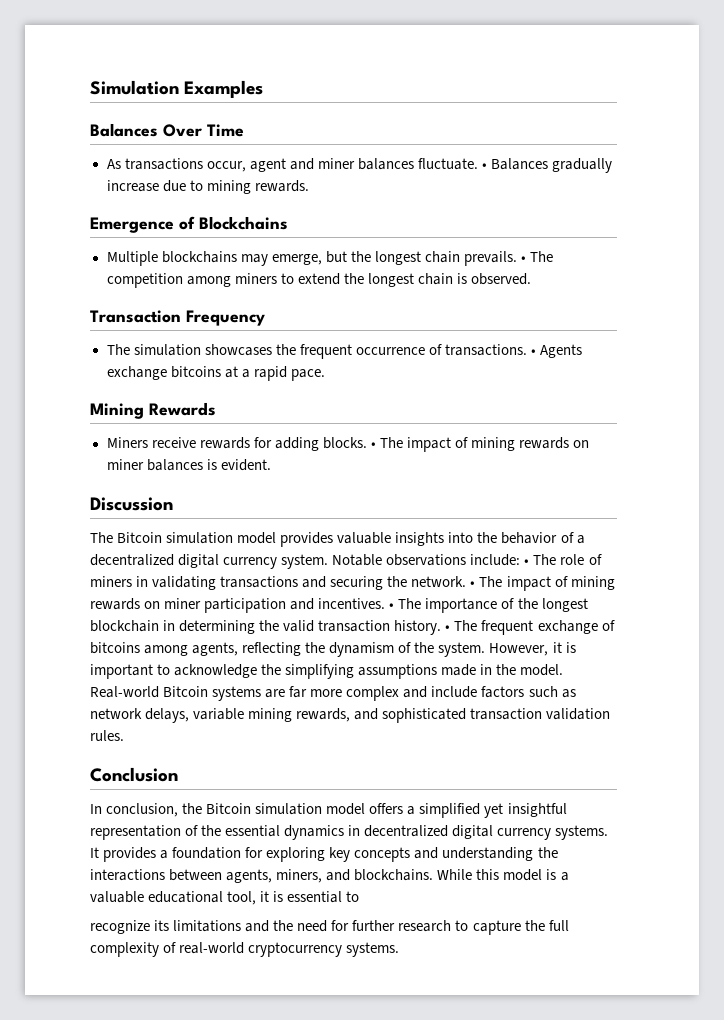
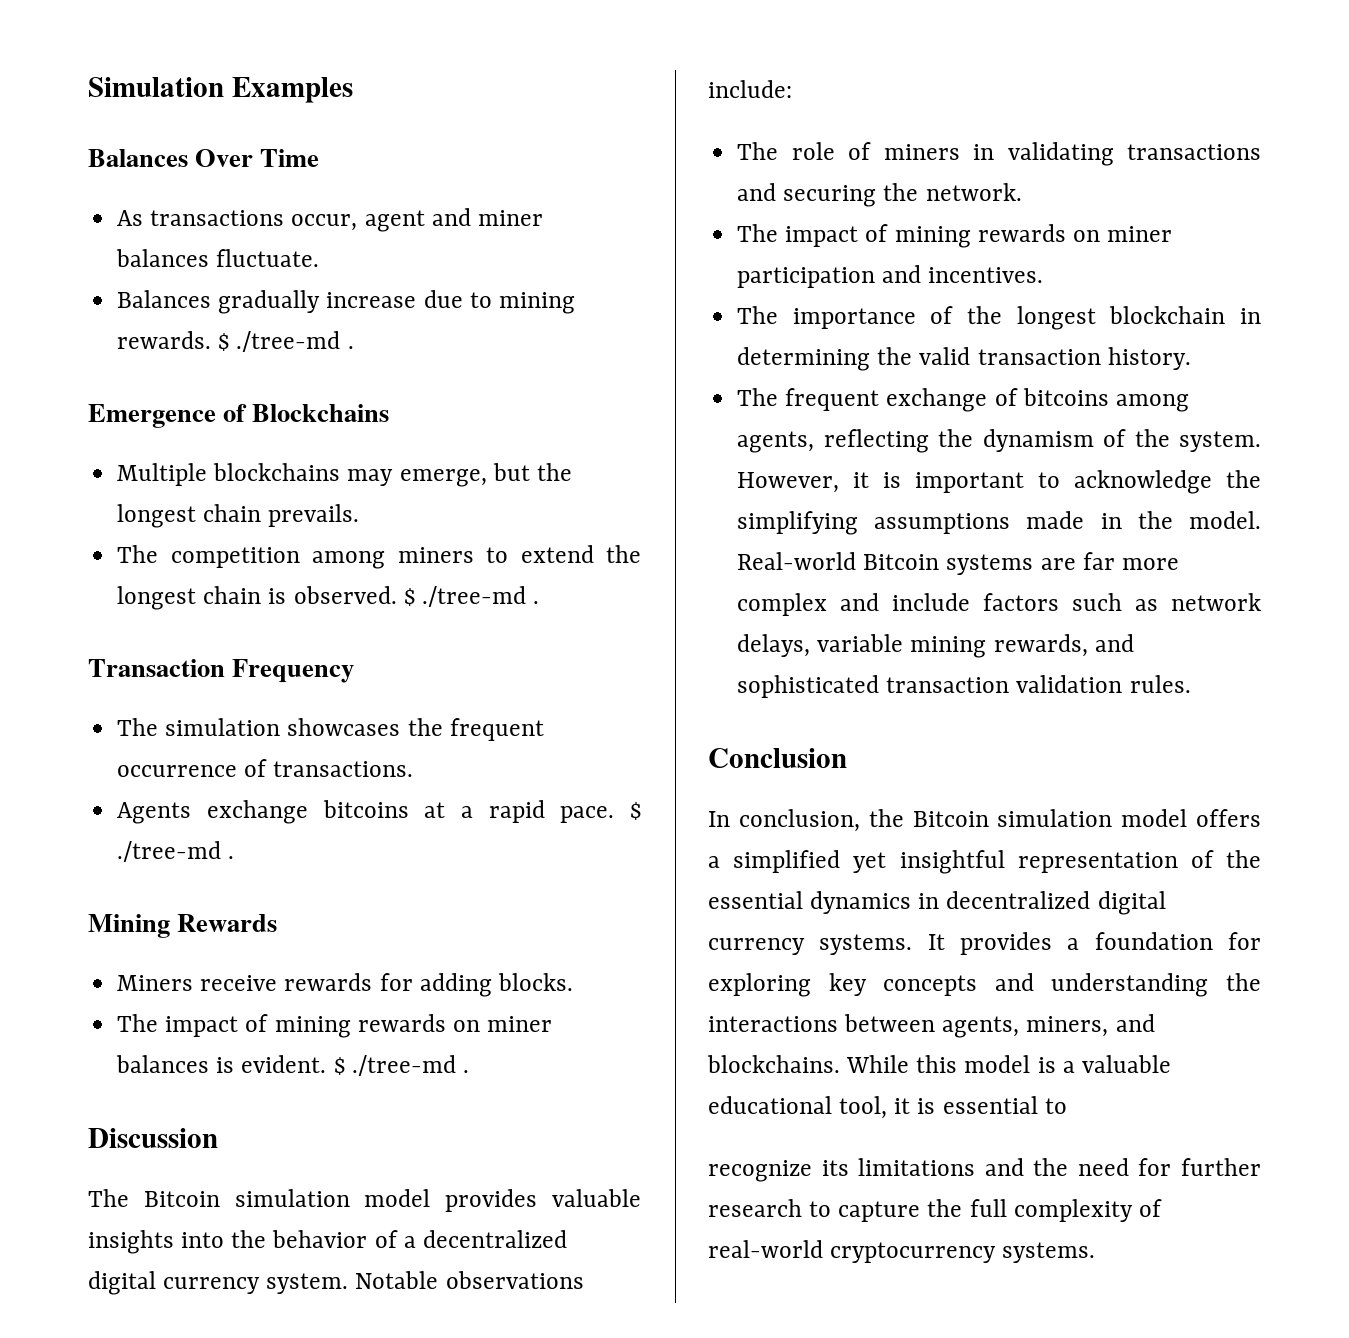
[481,163,487,169] • -> (320, 258) //
(309, 186) none -> [218,331,354,352] $ ./tree-md .
[520,256,526,262] • -> (360, 515) //
(531, 279) none -> [403,586,540,607] $ ./tree-md .
[530,349,536,355] • -> (414, 769) //
(325, 375) none -> [630,802,641,820] [117,841,235,862] $ ./tree-md .
[370,442,376,448] • -> (573, 982) //
(271, 465) none -> [333,1055,469,1076] $ ./tree-md .
[524,559,530,565] • -> (792, 89) //
[470,581,476,587] • -> (1022, 192) //
[389,603,395,609] • -> (1044, 275) //
[445,625,451,631] • -> (1191, 358) //

